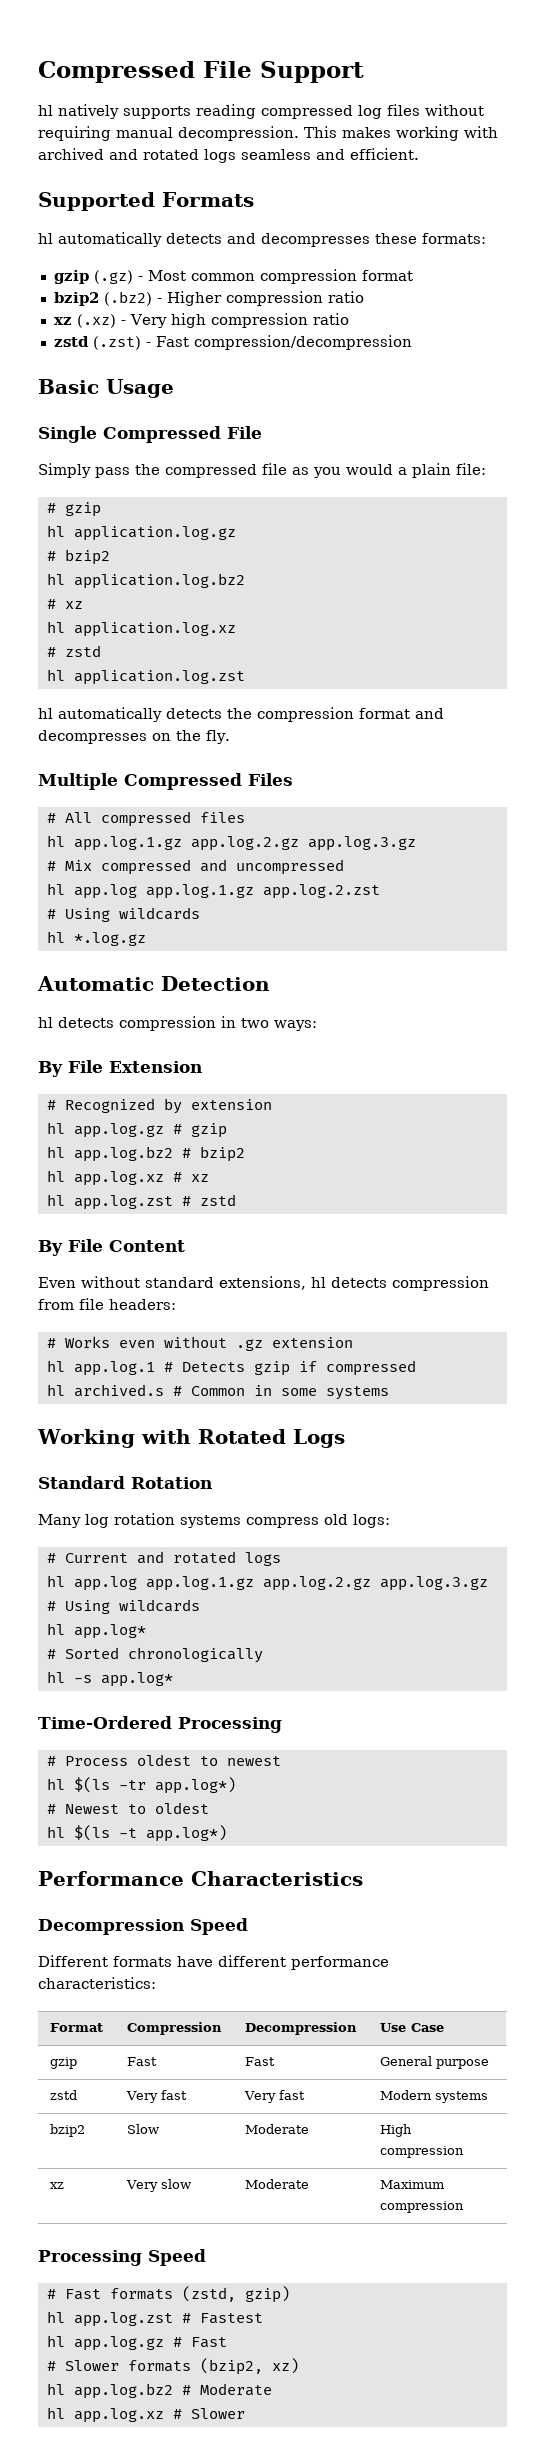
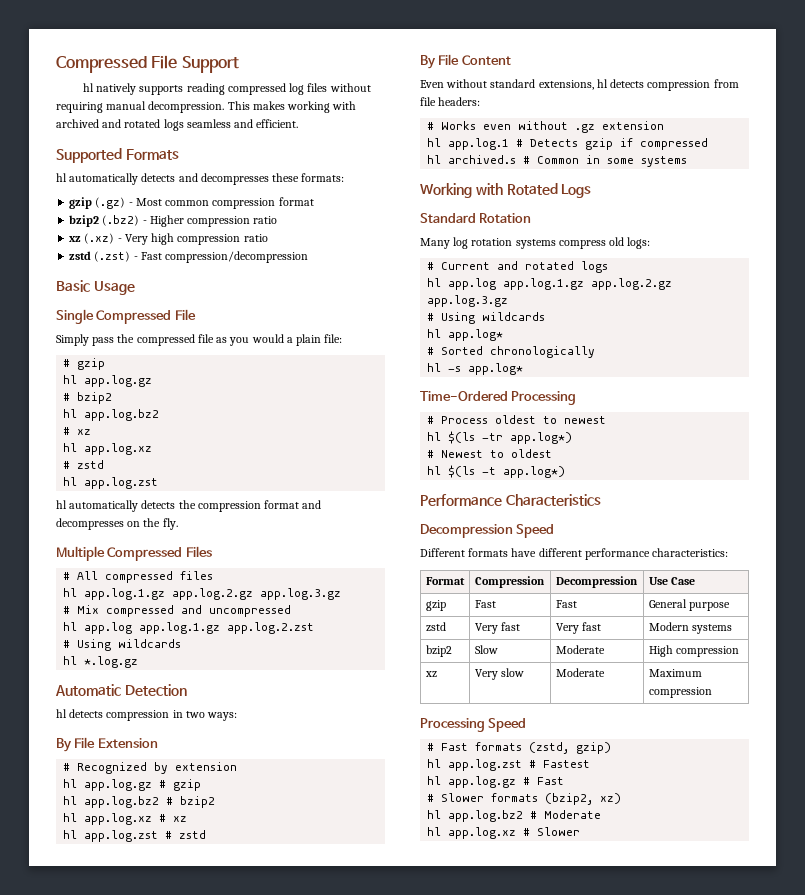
[73,526,236,541] [46,549,110,565] [46,573,245,589] [46,599,83,609] [46,621,236,637] application.log.gz // # bzip2 // hl application.log.bz2 // # xz // hl application.log.xz -> [84,375,153,387] [63,392,113,404] [63,409,160,421] [63,427,92,435] [63,443,153,455] app.log.gz // # bzip2 // hl app.log.bz2 // # xz // hl app.log.xz
[73,670,245,685] application.log.zst -> [84,477,159,489] app.log.zst

